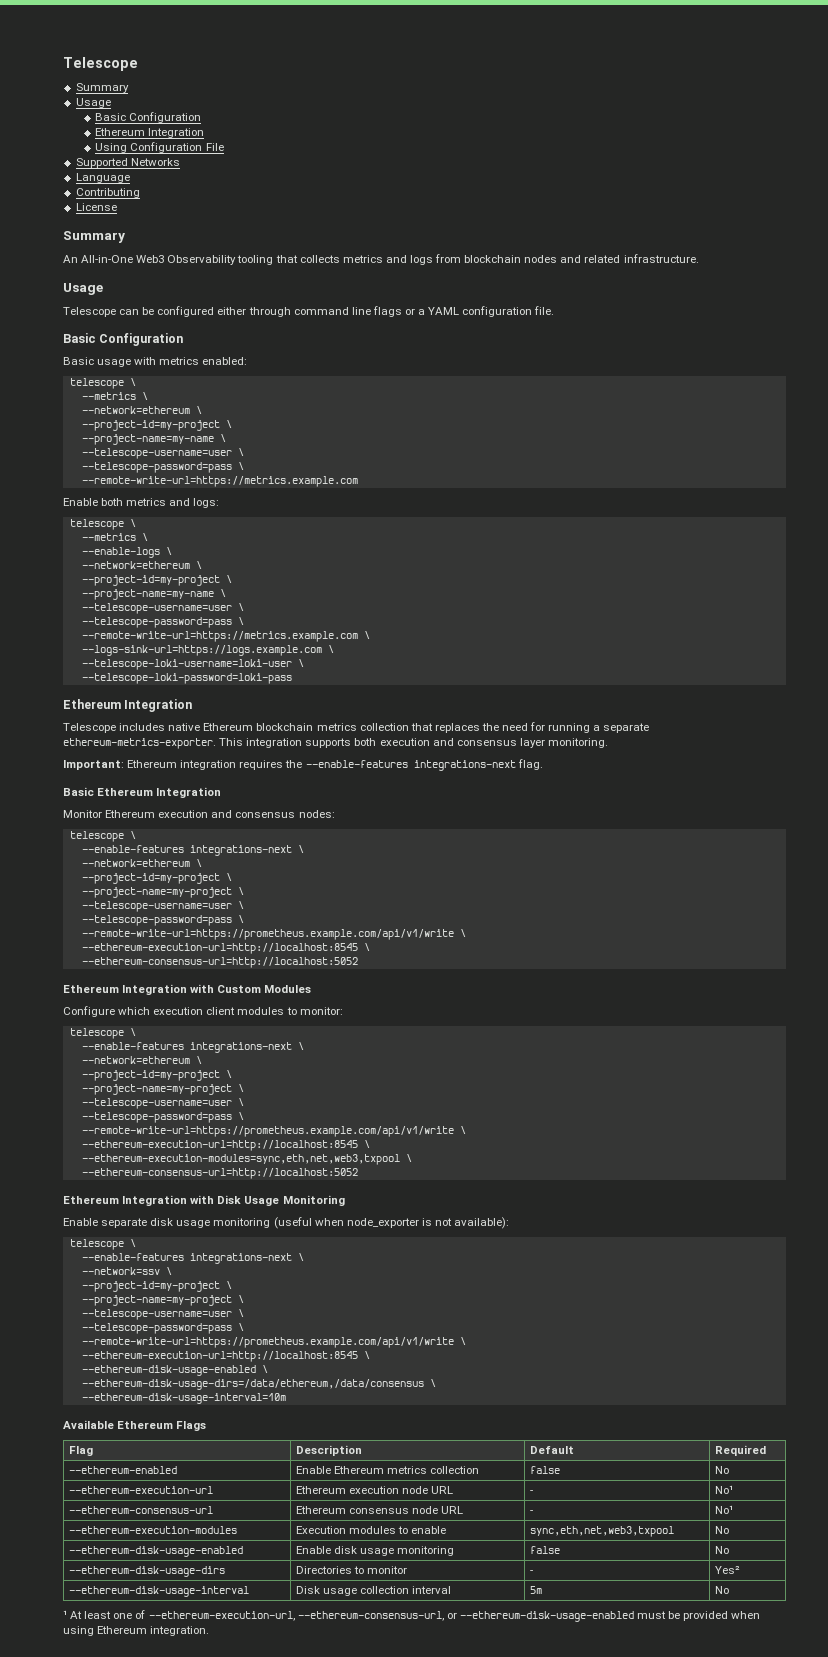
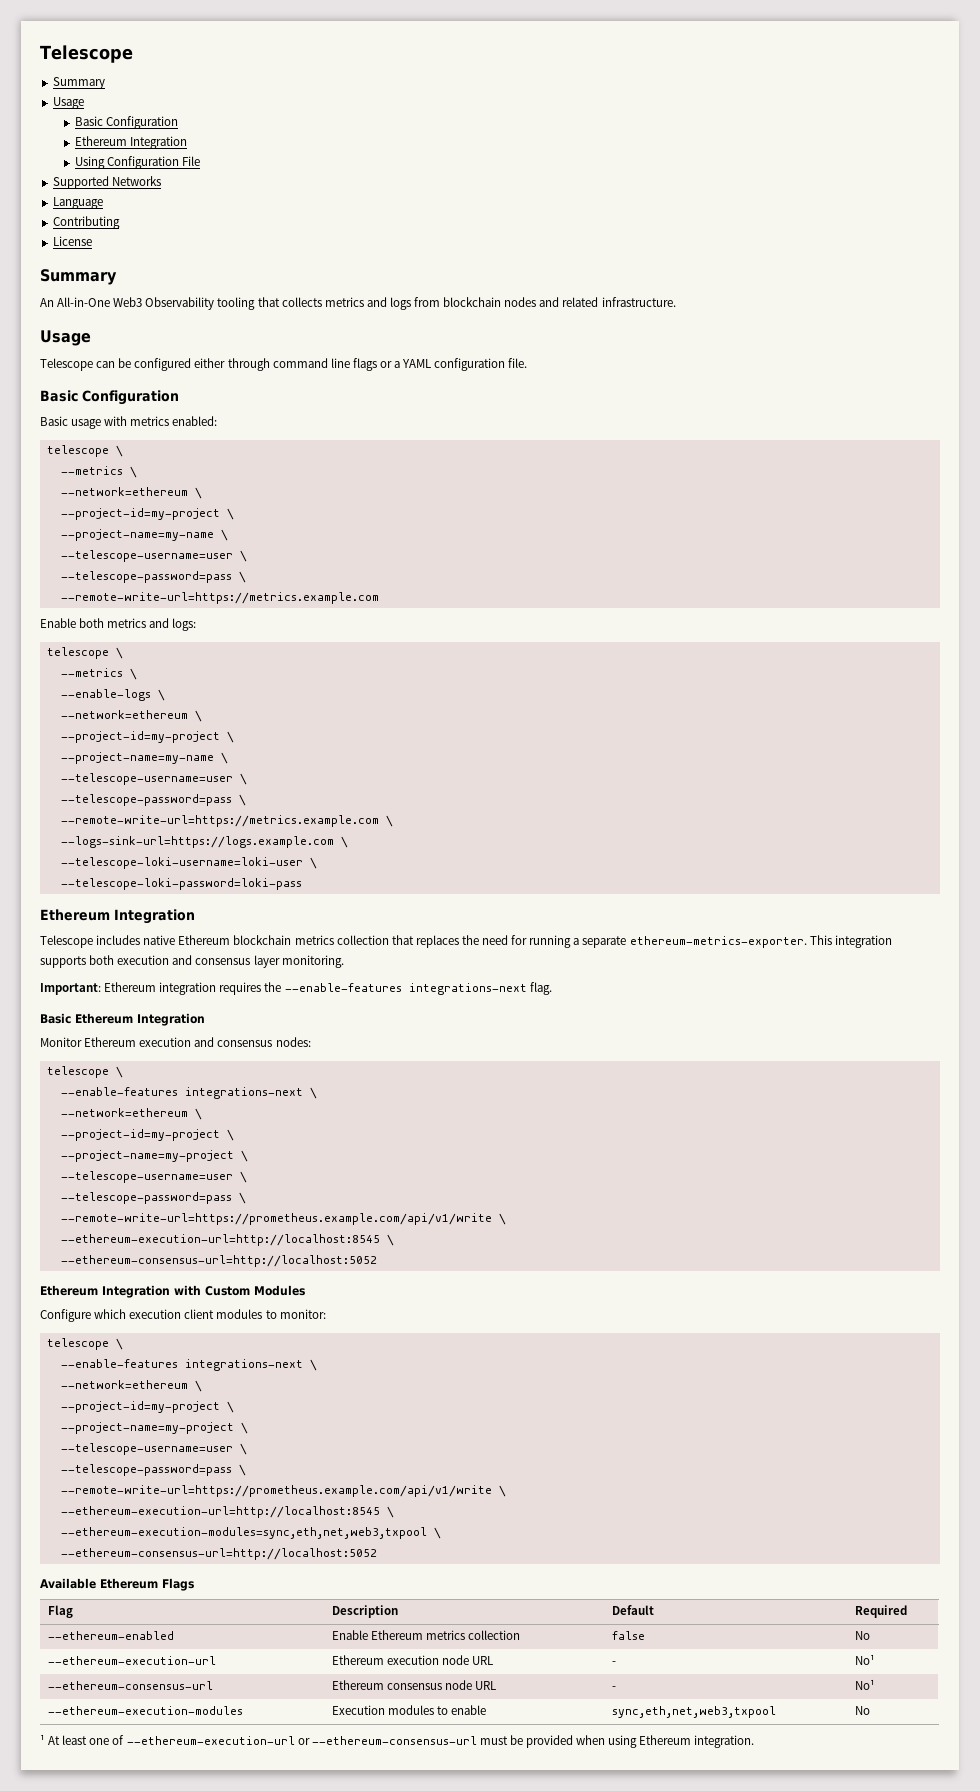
[63,1195,345,1206] [63,1217,510,1229] [69,1239,136,1250] [81,1253,304,1264] [81,1267,172,1275] [81,1281,232,1292] [81,1295,244,1306] [81,1309,244,1320] [81,1323,244,1334] [81,1337,466,1348] [81,1351,370,1362] [81,1365,268,1376] [81,1379,436,1390] [81,1393,286,1404] // Ethereum Integration with Disk Usage Monitoring // Enable separate disk usage monitoring (useful when node_exporter is not available): // telescope \ // --enable-features integrations-next \ // --network=ssv \ // --project-id=my-project \ // --project-name=my-project \ // --telescope-username=user \ // --telescope-password=pass \ // --remote-write-url=https://prometheus.example.com/api/v1/write \ // --ethereum-execution-url=http://localhost:8545 \ // --ethereum-disk-usage-enabled \ // --ethereum-disk-usage-dirs=/data/ethereum,/data/consensus \ // --ethereum-disk-usage-interval=10m -> (377, 1554) none
[69,1546,244,1557] [296,1546,455,1556] [530,1546,561,1554] [715,1546,730,1554] [69,1566,226,1577] [296,1566,408,1574] [530,1570,534,1574] [715,1566,741,1574] [69,1586,250,1597] [296,1586,452,1596] [530,1586,543,1594] [715,1586,730,1594] // --ethereum-disk-usage-enabled | Enable disk usage monitoring | false | No // --ethereum-disk-usage-dirs | Directories to monitor | - | Yes² // --ethereum-disk-usage-interval | Disk usage collection interval | 5m | No -> (870, 1710) none
[148,1611,634,1622] --ethereum-execution-url, --ethereum-consensus-url, or --ethereum-disk-usage-enabled -> [126,1736,477,1745] --ethereum-execution-url or --ethereum-consensus-url

